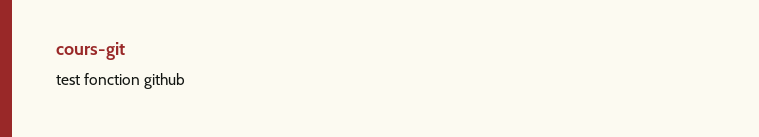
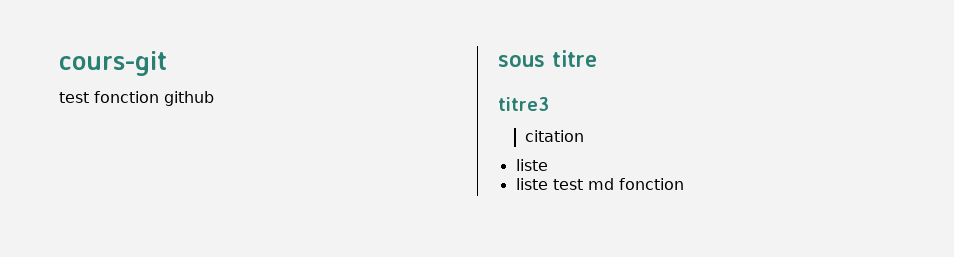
(186, 81) none -> [498,50,597,67] [498,97,549,111] [524,130,584,142] [515,159,548,171] [515,178,684,190] // sous titre // titre3 // citation // liste // liste test md fonction

